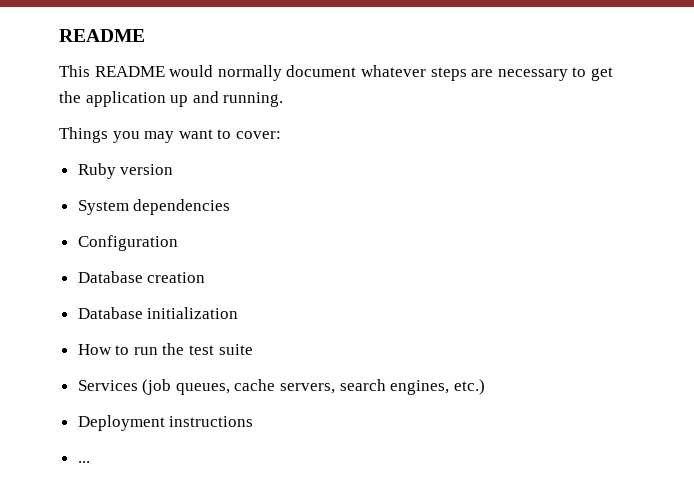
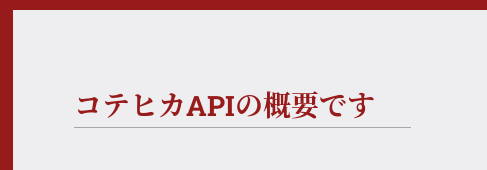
[59,29,145,42] [59,65,613,81] [59,91,284,107] [59,127,281,143] [77,163,174,179] [77,199,231,215] [77,235,178,251] [77,271,206,283] [77,307,239,319] [77,343,253,355] [77,379,485,395] [77,415,254,431] [77,461,90,463] README // This README would normally document whatever steps are necessary to get the application up and running. // Things you may want to cover: // Ruby version // System dependencies // Configuration // Database creation // Database initialization // How to run the test suite // Services (job queues, cache servers, search engines, etc.) // Deployment instructions // ... -> [74,91,375,120] コテヒカAPIの概要です

